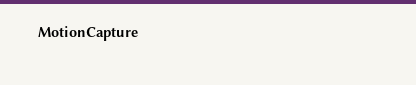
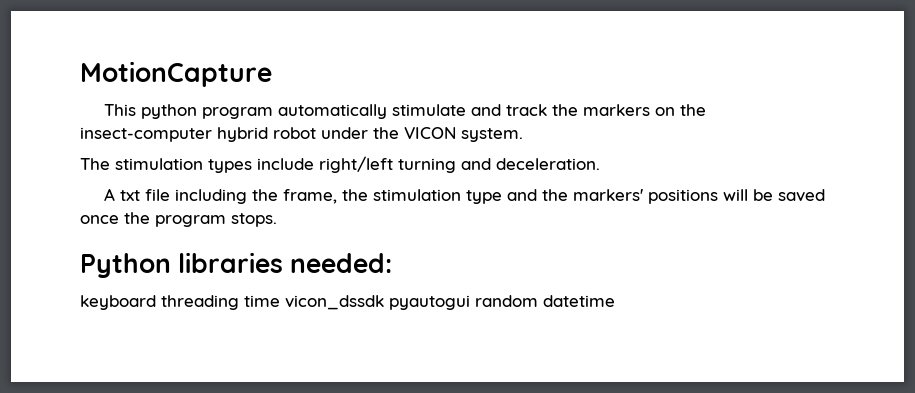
(138, 33) none -> [104,104,707,119] [80,127,523,142] [80,156,600,173] [104,188,826,204] [80,212,277,227] [80,252,393,278] [80,295,615,310] // This python program automatically stimulate and track the markers on the insect-computer hybrid robot under the VICON system. // The stimulation types include right/left turning and deceleration. // A txt file including the frame, the stimulation type and the markers' positions will be saved once the program stops. // Python libraries needed: // keyboard threading time vicon_dssdk pyautogui random datetime

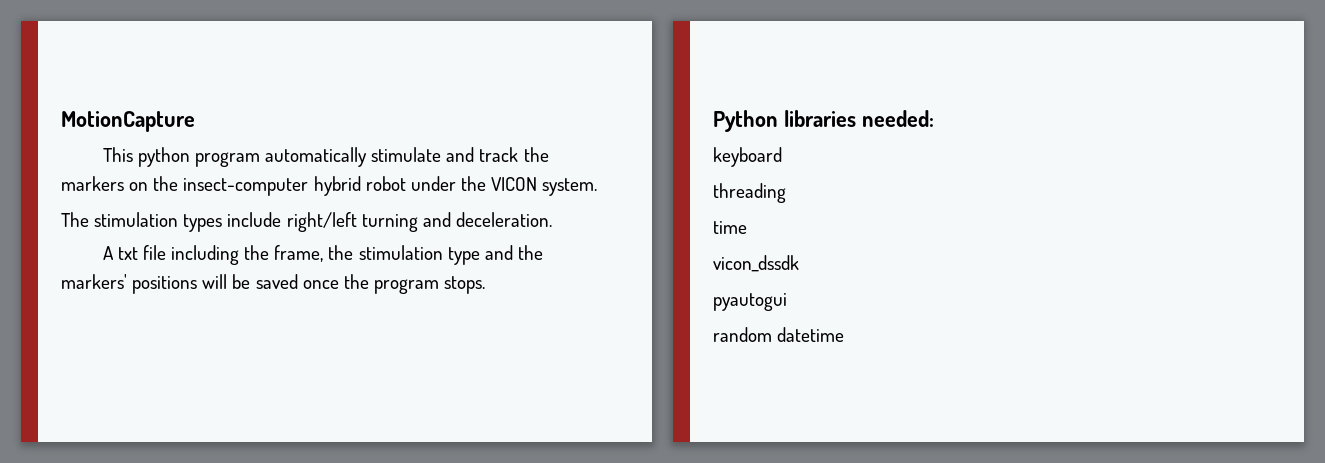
(156, 302) none -> (782, 157) //
(239, 302) none -> (786, 193) //
(280, 301) none -> (747, 227) //
(384, 302) none -> (799, 263) //
(470, 302) none -> (787, 302) //

